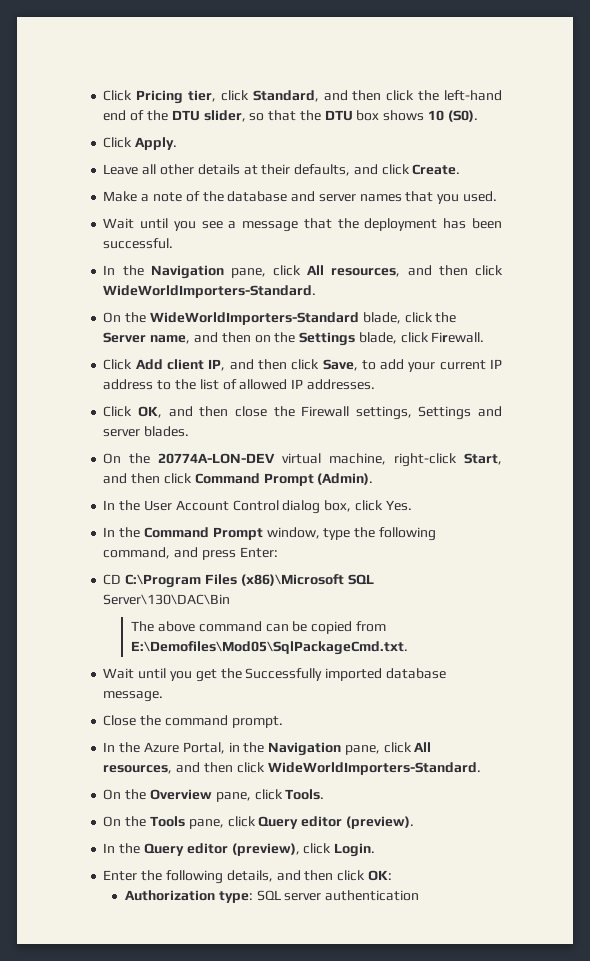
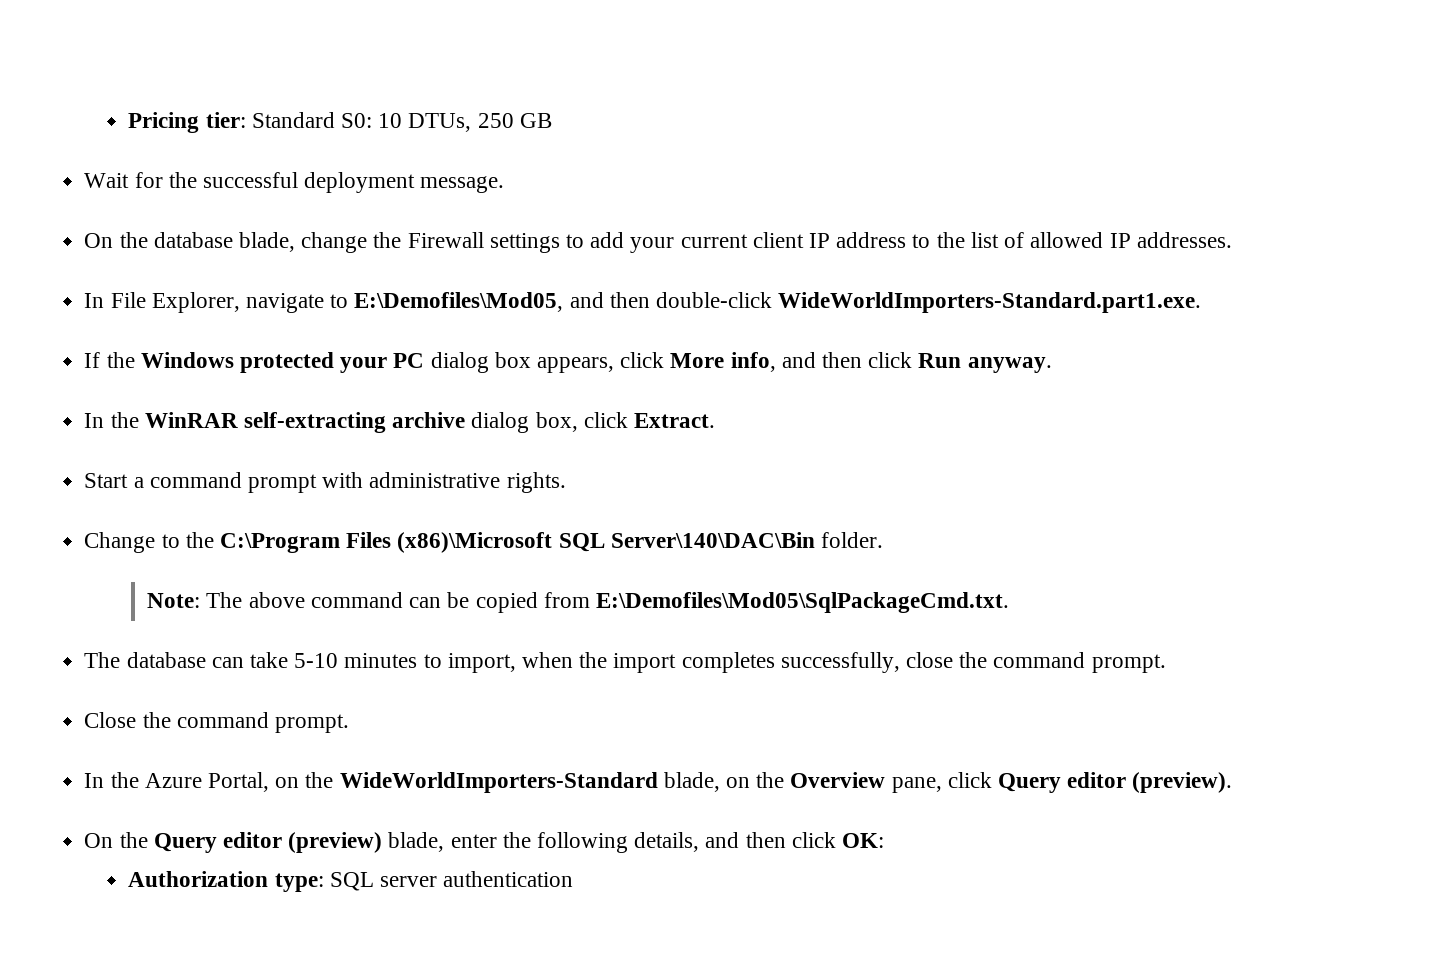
[103,90,502,104] [103,110,478,122] [103,137,178,150] [103,164,461,176] [103,191,497,204] [103,218,502,232] [103,238,174,249] [103,265,504,279] [103,285,317,298] [103,312,457,325] [103,332,485,346] [103,359,358,371] Click Pricing tier, click Standard, and then click the left-hand end of the DTU slider, so that the DTU box shows 10 (S0). // Click Apply. // Leave all other details at their defaults, and click Create. // Make a note of the database and server names that you used. // Wait until you see a message that the deployment has been successful. // In the Navigation pane, click All resources, and then click WideWorldImporters-Standard. // On the WideWorldImporters-Standard blade, click the Server name, and then on the Settings blade, click Firewall. // Click Add client IP, and then click Save, -> [128,112,552,133] [84,172,505,193] [84,232,560,253] Pricing tier: Standard S0: 10 DTUs, 250 GB // Wait for the successful deployment message. // On the database blade, change the Firewall settings
(486, 365) none -> [752,232,804,248] client
[103,406,503,420] [103,426,190,437] [103,453,502,467] [103,473,374,486] [103,500,412,514] [103,527,436,541] [103,547,278,560] [103,574,122,585] Click OK, and then close the Firewall settings, Settings and server blades. // On the 20774A-LON-DEV virtual machine, right-click Start, and then click Command Prompt (Admin). // In the User Account Control dialog box, click Yes. // In the Command Prompt window, type the following command, and press Enter: // CD -> [84,292,1202,313] [84,352,1052,373] [84,412,715,433] [84,472,566,493] [84,532,214,553] In File Explorer, navigate to E:\Demofiles\Mod05, and then double-click WideWorldImporters-Standard.part1.exe. // If the Windows protected your PC dialog box appears, click More info, and then click Run anyway. // In the WinRAR self-extracting archive dialog box, click Extract. // Start a command prompt with administrative rights. // Change to the
[103,594,231,605] Server\130\DAC\Bin // -> [610,532,883,548] [147,593,201,608] Server\140\DAC\Bin folder. // Note:
[103,668,446,682] [103,691,164,702] Wait until you get the Successfully imported database message. -> [84,652,1166,673] The database can take 5-10 minutes to import, when the import completes successfully, close the command prompt.
[228,742,432,756] [103,762,481,775] [103,789,325,802] [103,816,185,827] in the Navigation pane, click All resources, and then click WideWorldImporters-Standard. // On the Overview pane, click Tools. // On the Tools -> [275,772,886,793] on the WideWorldImporters-Standard blade, on the Overview
[103,843,116,853] In -> [84,833,114,848] On
[231,843,376,857] [103,870,138,881] (preview), click Login. // Enter -> [288,832,497,853] (preview) blade, enter

